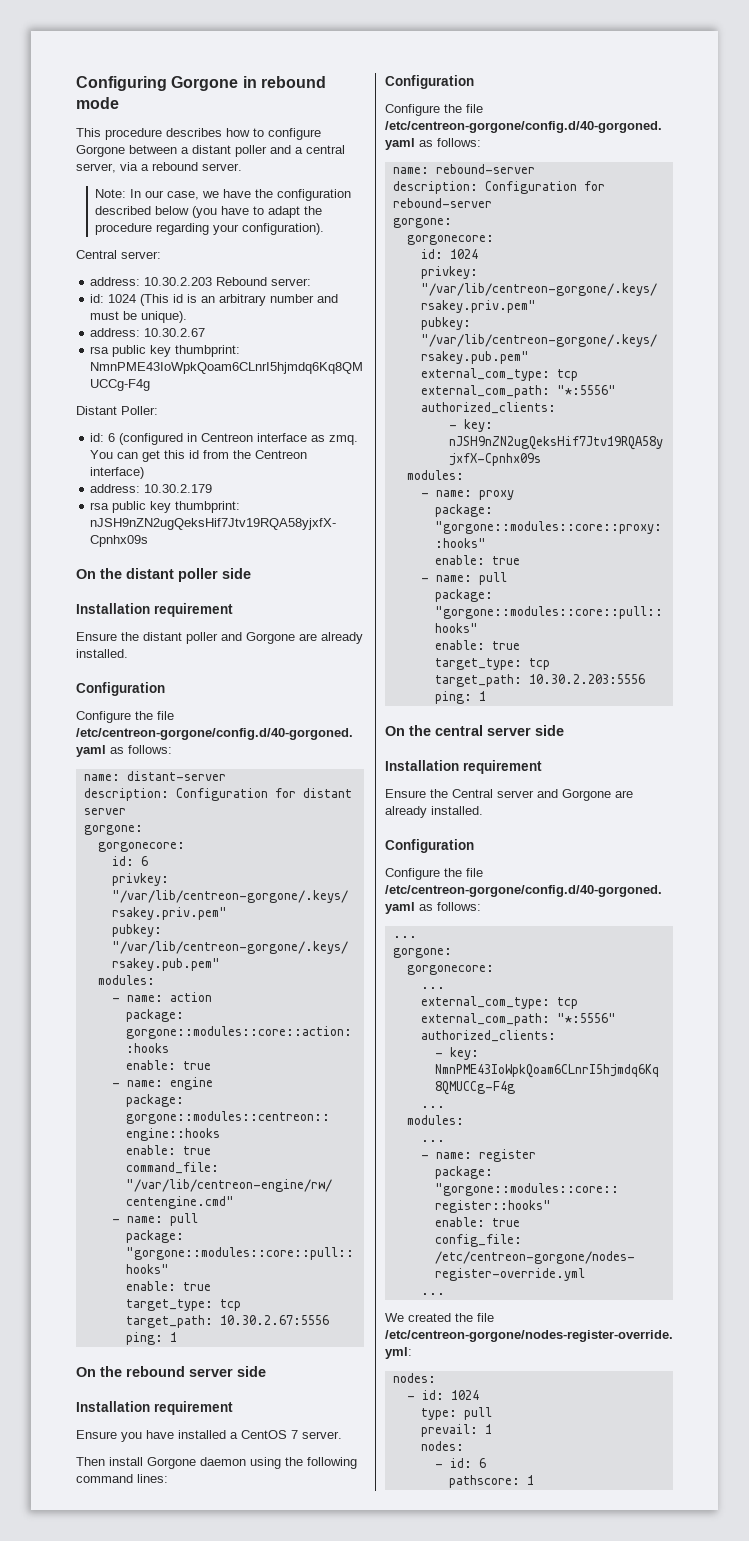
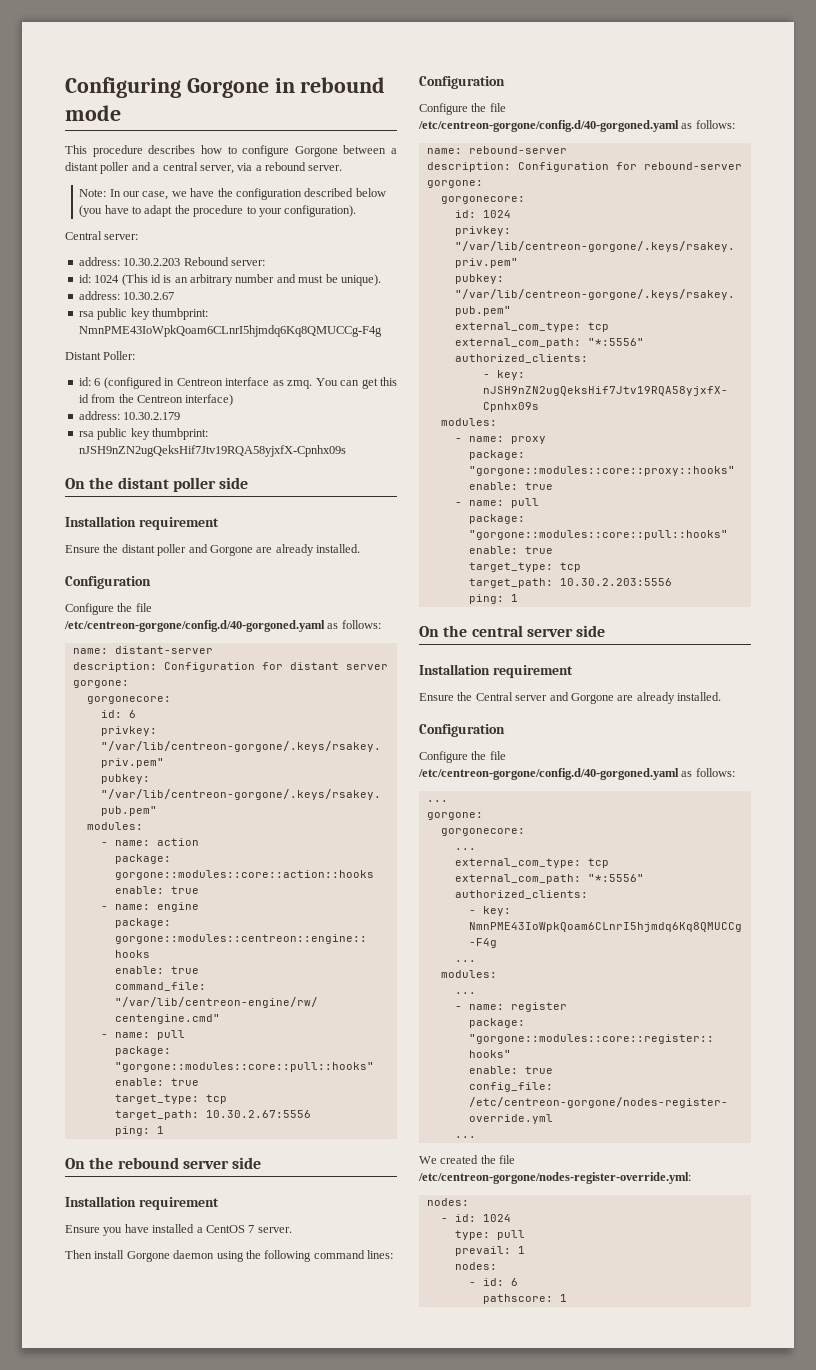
[155,223,209,235] regarding -> [246,206,256,214] to

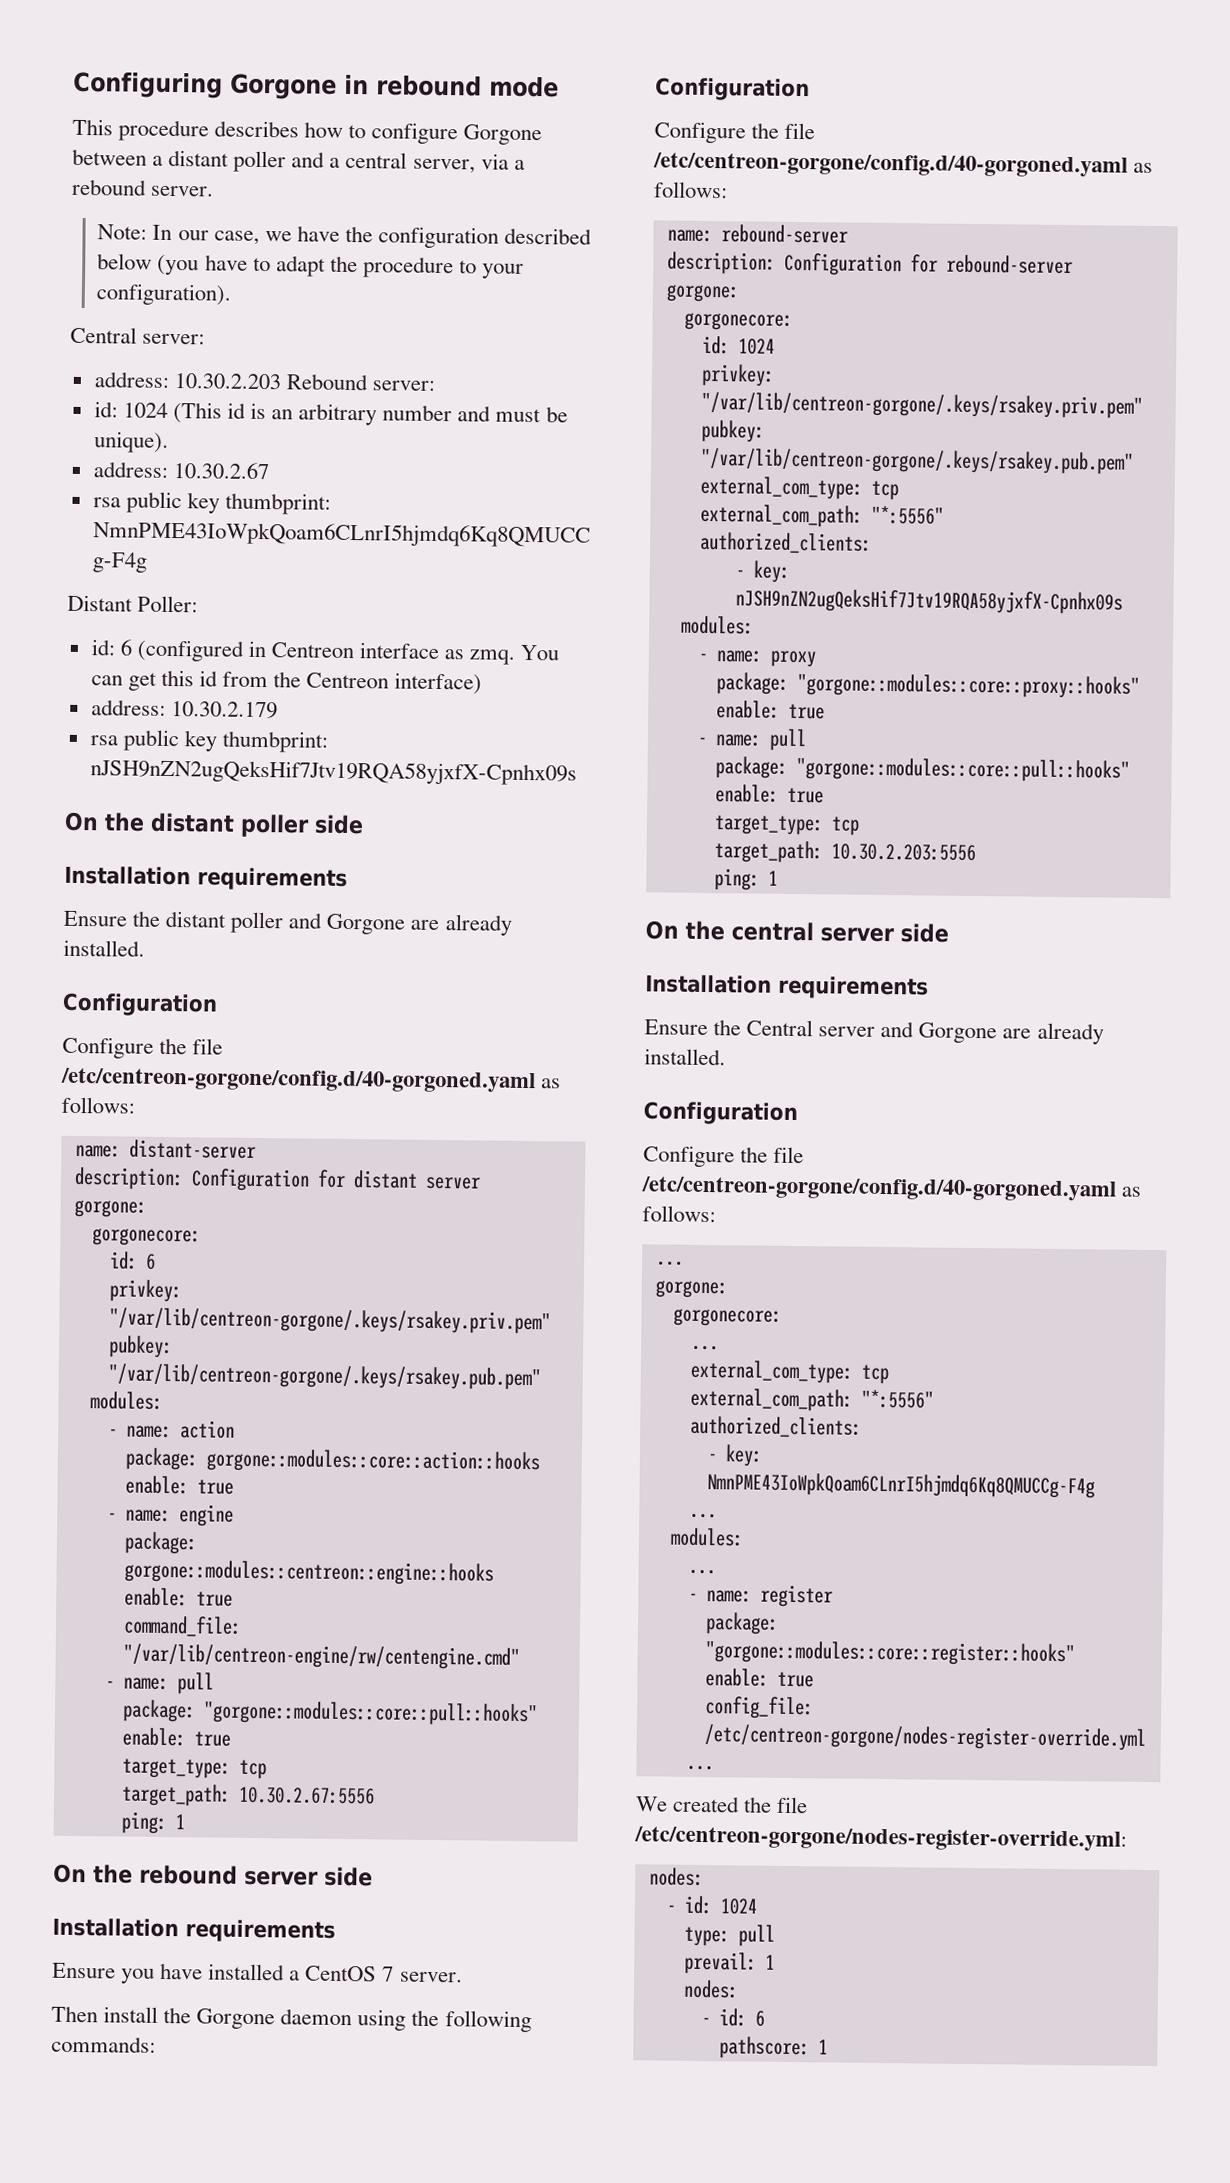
[138,517,219,530] requirement -> [197,867,348,891] requirements
[138,1197,219,1210] requirement -> [185,1919,336,1943] requirements
(125, 1254) none -> [163,2007,192,2024] the
[313,1250,393,1259] command lines: -> [51,2035,156,2053] commands:
[492,665,573,678] requirement -> [778,975,929,1000] requirements

